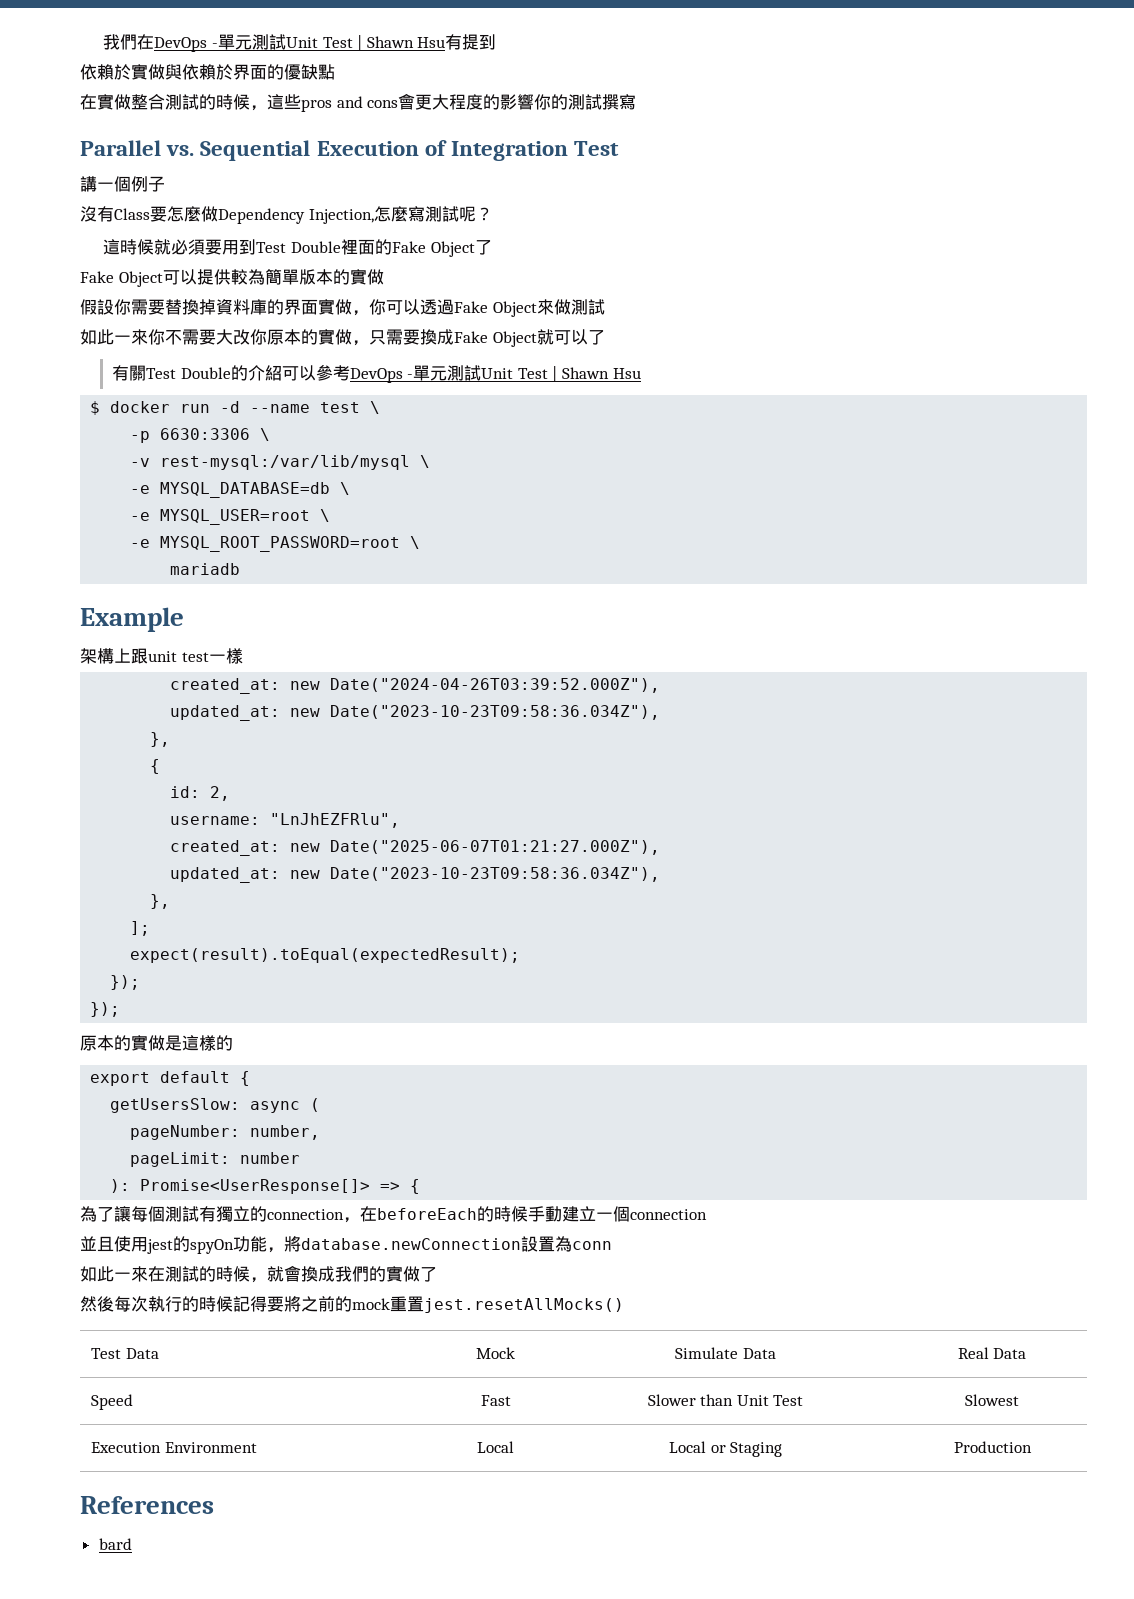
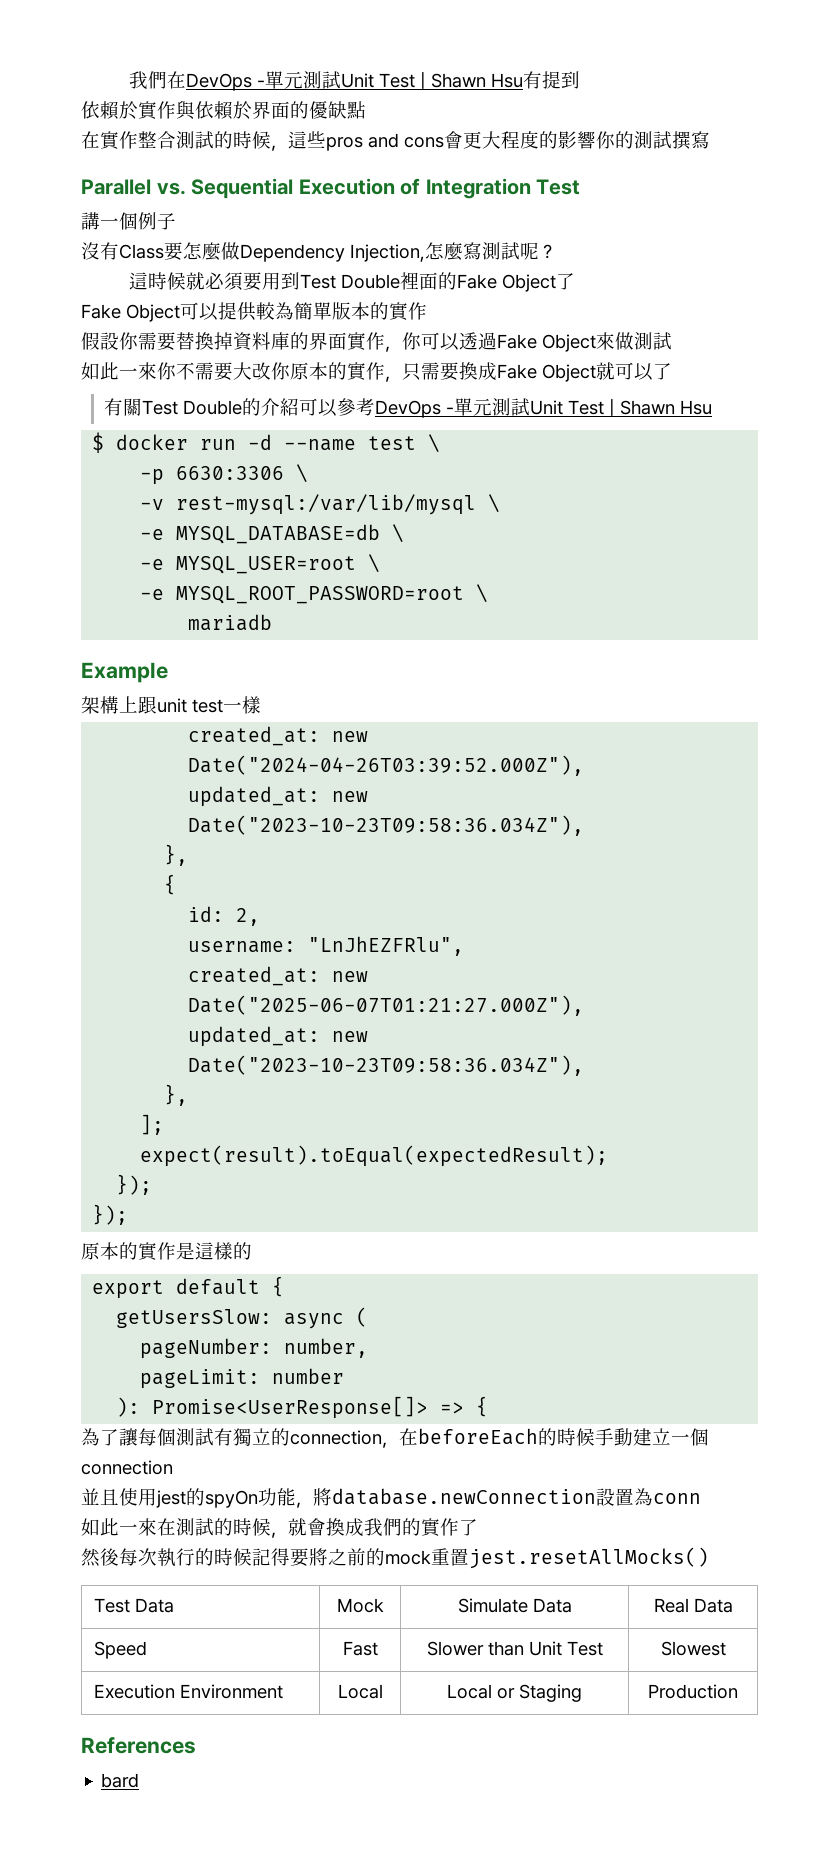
[148,64,165,80] 做 -> [157,101,176,119] 作
[114,94,131,110] 做 -> [119,131,138,149] 作
[366,269,384,285] 做 -> [408,302,427,320] 作
[335,299,352,315] 做 -> [366,332,385,350] 作
[335,329,352,345] 做 -> [366,362,385,380] 作
[148,1035,165,1051] 做 -> [157,1242,176,1260] 作
[403,1266,420,1282] 做 -> [440,1518,459,1536] 作

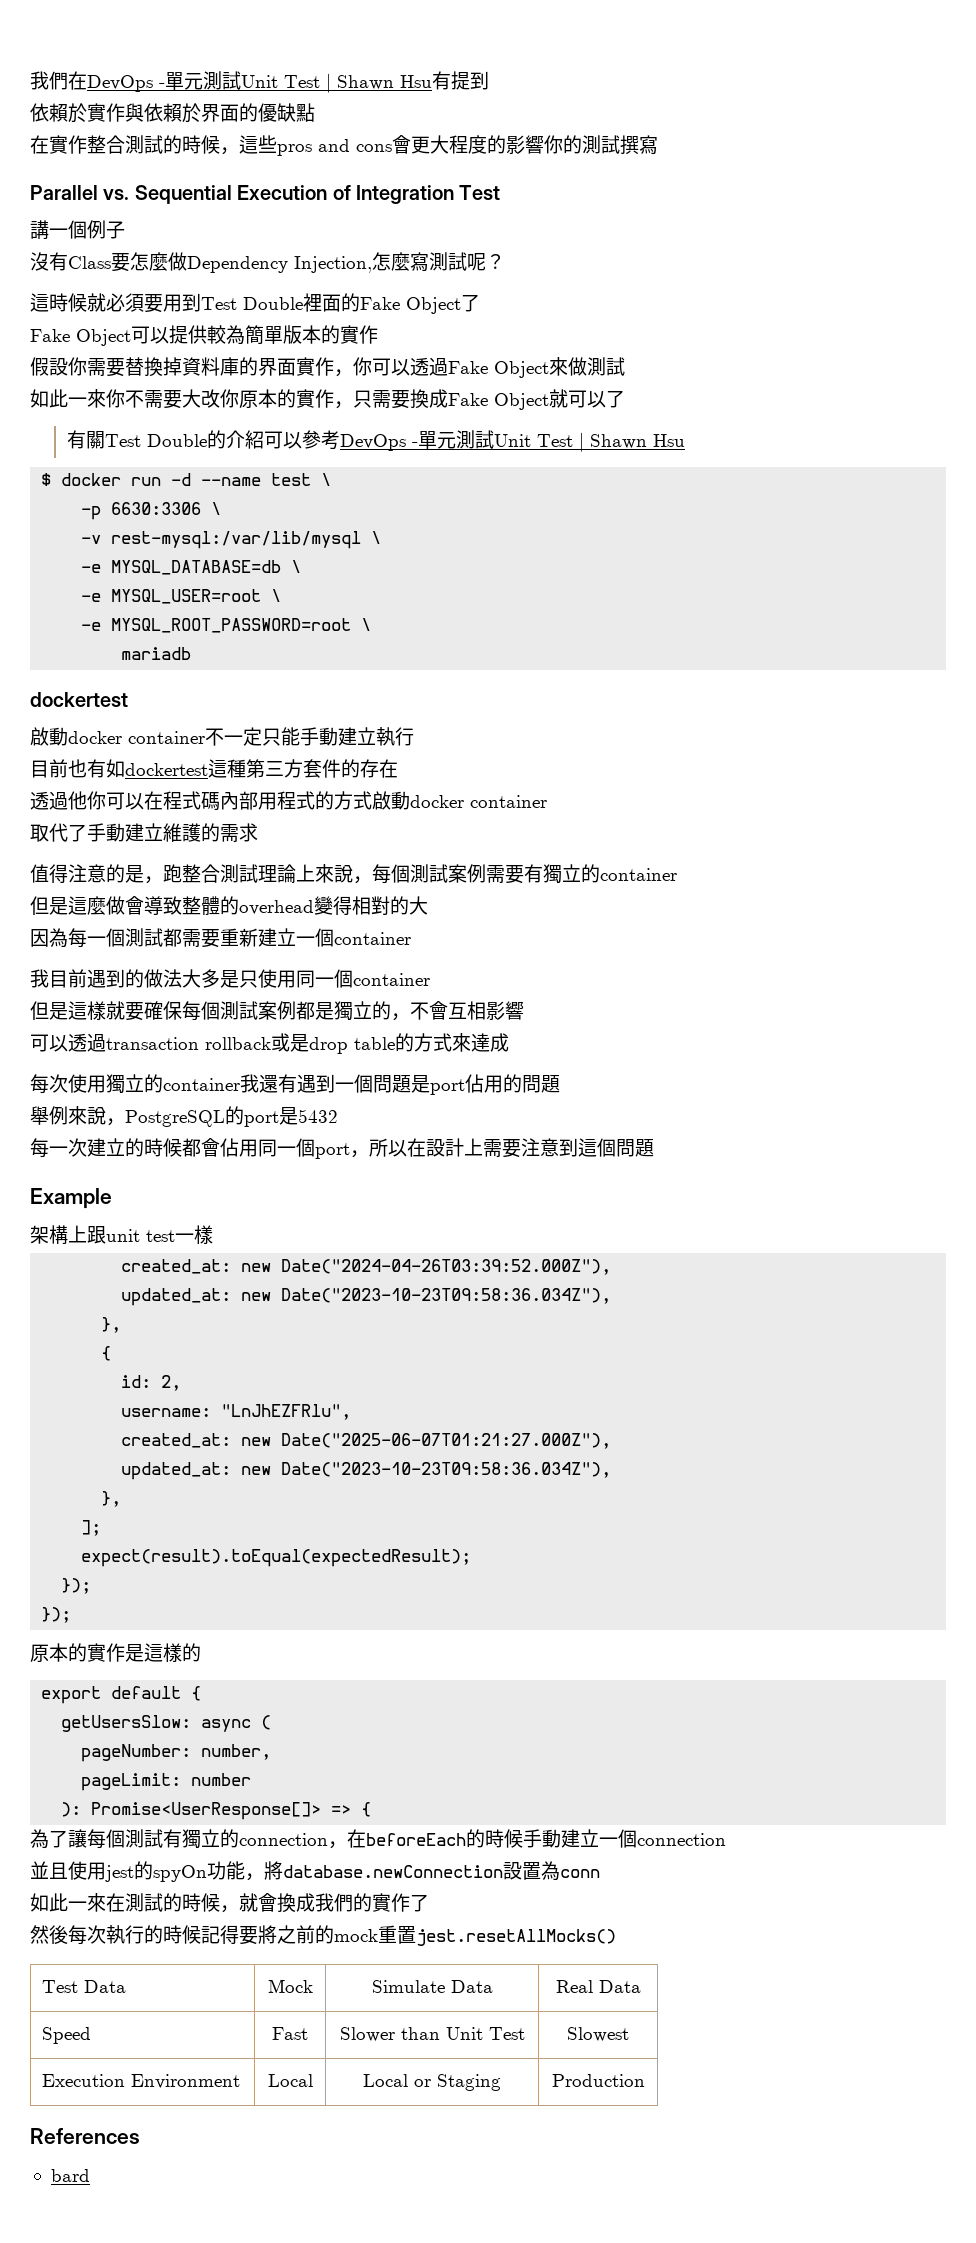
(273, 622) none -> [30,692,128,707] [30,727,414,746] [30,759,398,778] [30,791,547,811] [30,823,258,842] [30,864,677,884] [30,896,428,915] [30,928,411,948] [30,969,430,988] [30,1001,524,1021] [30,1033,509,1054] [30,1074,560,1095] [30,1106,338,1127] [30,1138,654,1159] // dockertest // 啟動docker container不一定只能手動建立執行 // 目前也有如dockertest這種第三方套件的存在 // 透過他你可以在程式碼內部用程式的方式啟動docker container // 取代了手動建立維護的需求 // 值得注意的是，跑整合測試理論上來說，每個測試案例需要有獨立的container // 但是這麼做會導致整體的overhead變得相對的大 // 因為每一個測試都需要重新建立一個container // 我目前遇到的做法大多是只使用同一個container // 但是這樣就要確保每個測試案例都是獨立的，不會互相影響 // 可以透過transaction rollback或是drop table的方式來達成 // 每次使用獨立的container我還有遇到一個問題是port佔用的問題 // 舉例來說，PostgreSQL的port是5432 // 每一次建立的時候都會佔用同一個port，所以在設計上需要注意到這個問題

